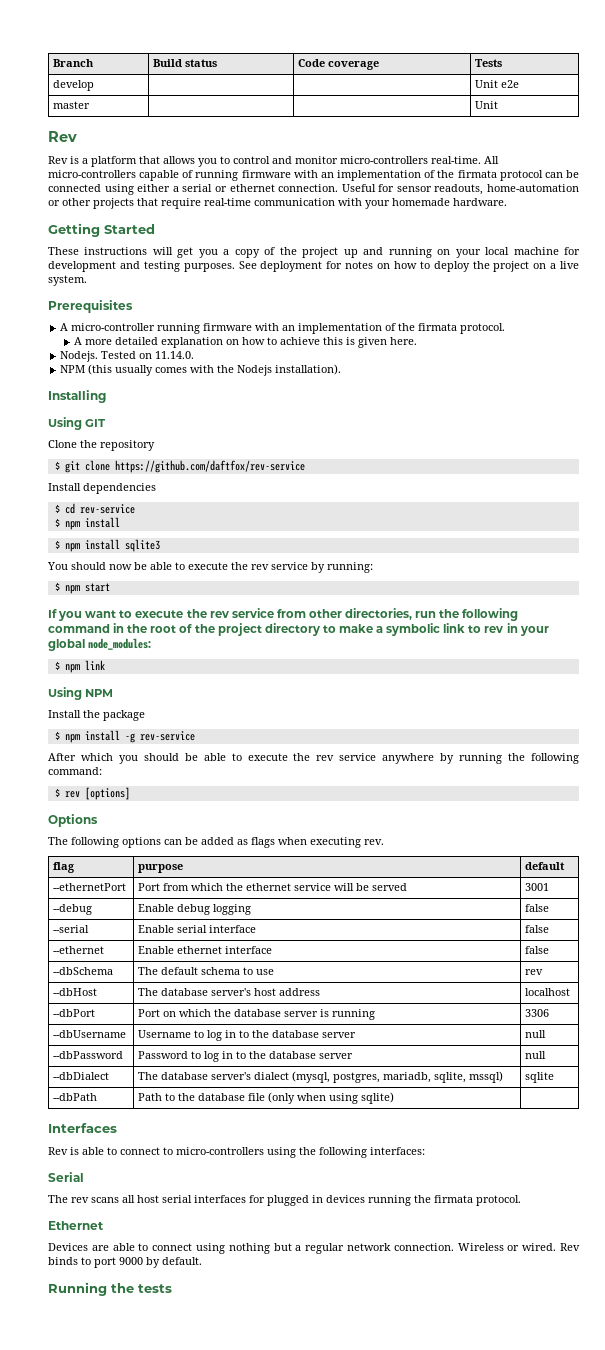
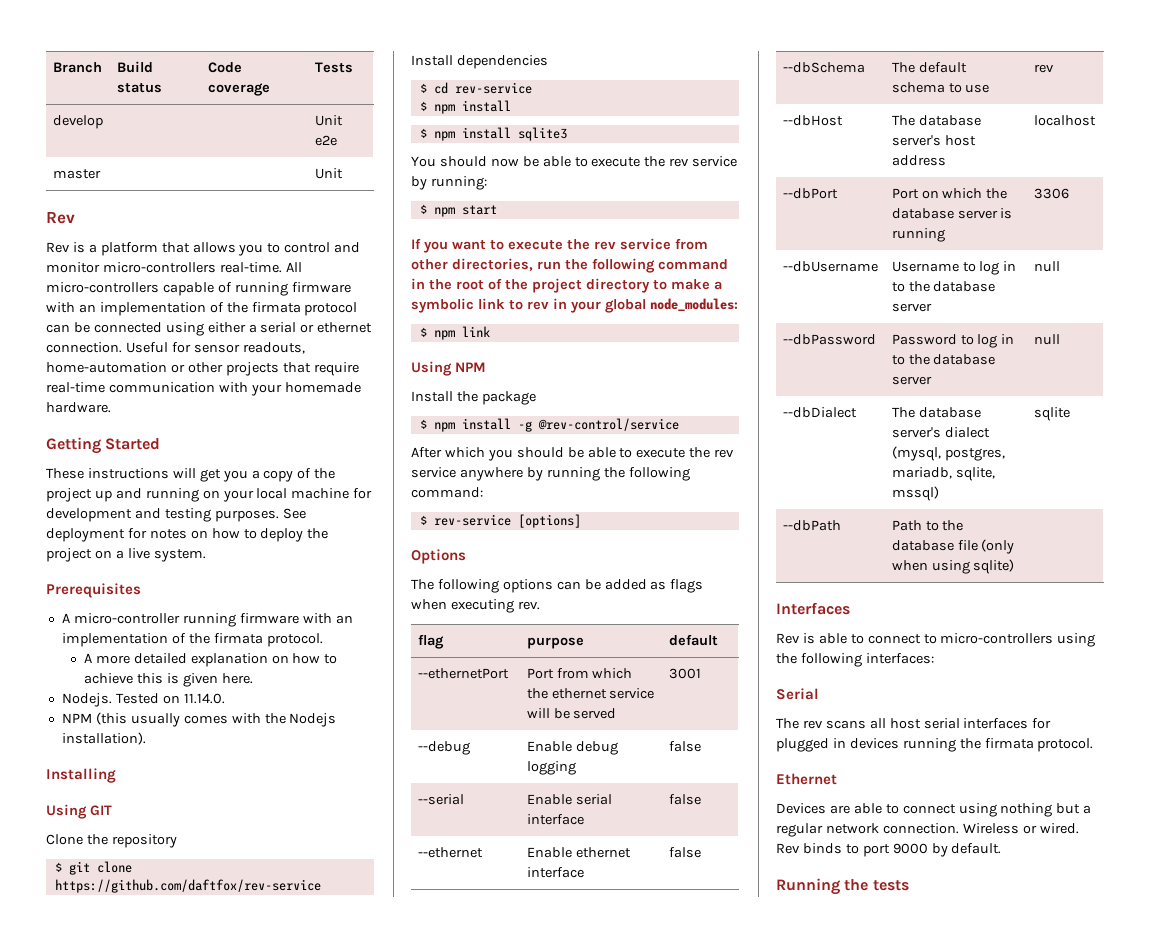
[139,731,195,741] rev-service -> [537,418,679,431] @rev-control/service
[64,791,80,798] rev -> [433,514,511,526] rev-service

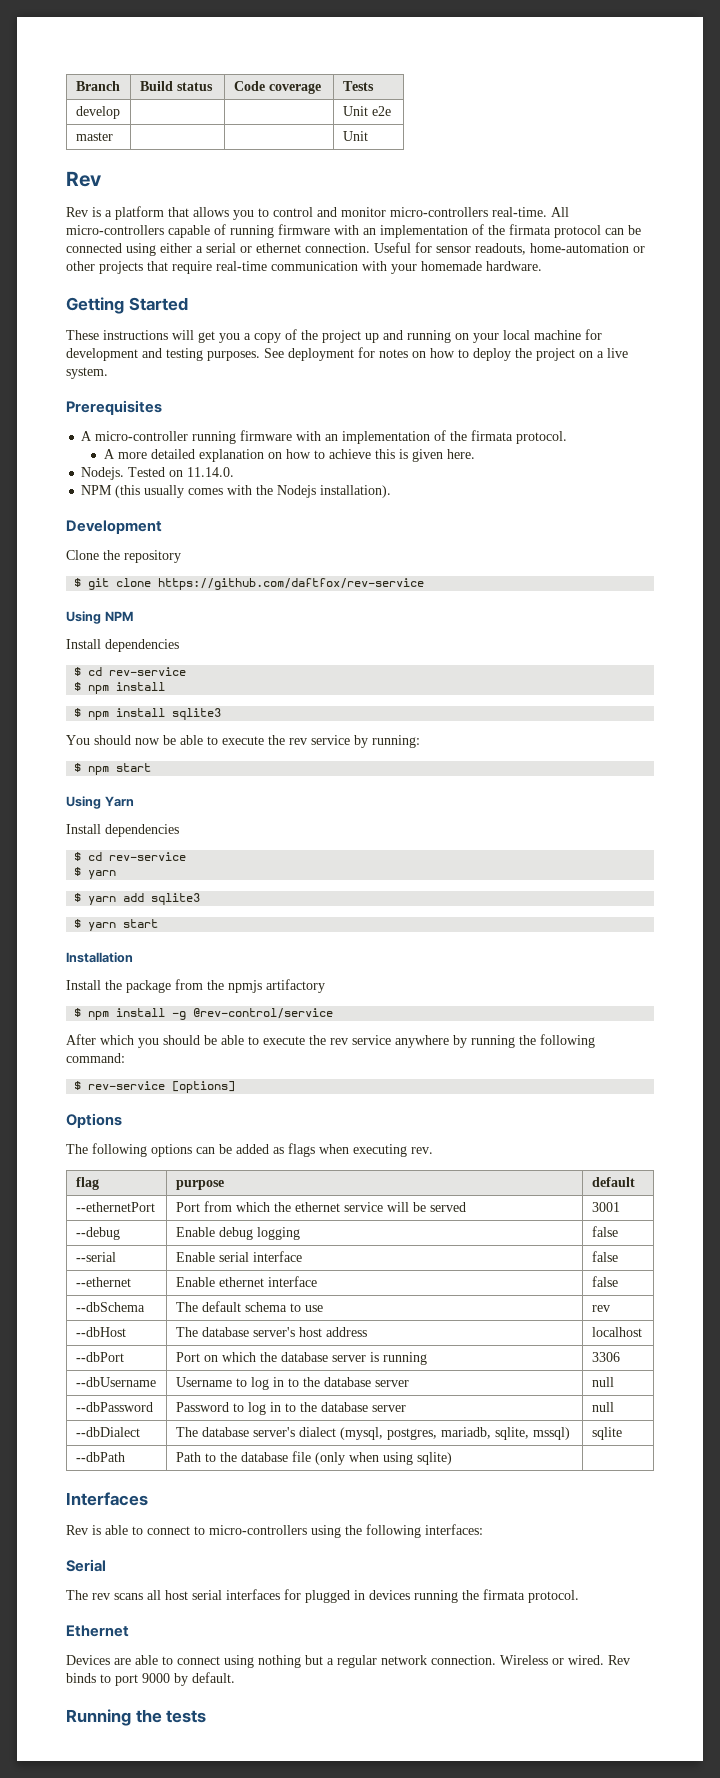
[46,768,116,783] [46,804,112,819] Installing // Using GIT -> [66,520,162,534] Development
(321, 886) none -> [66,611,133,624] // Using NPM
[411,238,708,253] [411,258,728,273] [411,278,722,293] [411,298,738,313] [419,326,490,340] [411,361,486,376] If you want to execute the rev service from other directories, run the following command in the root of the project directory to make a symbolic link to rev in your global node_modules: // $ npm link // Using NPM -> [66,796,134,809] [66,824,179,837] [74,852,187,861] [74,867,117,879] [74,893,201,905] [74,919,159,931] [66,952,133,963] Using Yarn // Install dependencies // $ cd rev-service // $ yarn // $ yarn add sqlite3 // $ yarn start // Installation
(536, 398) none -> [175,979,325,993] from the npmjs artifactory

